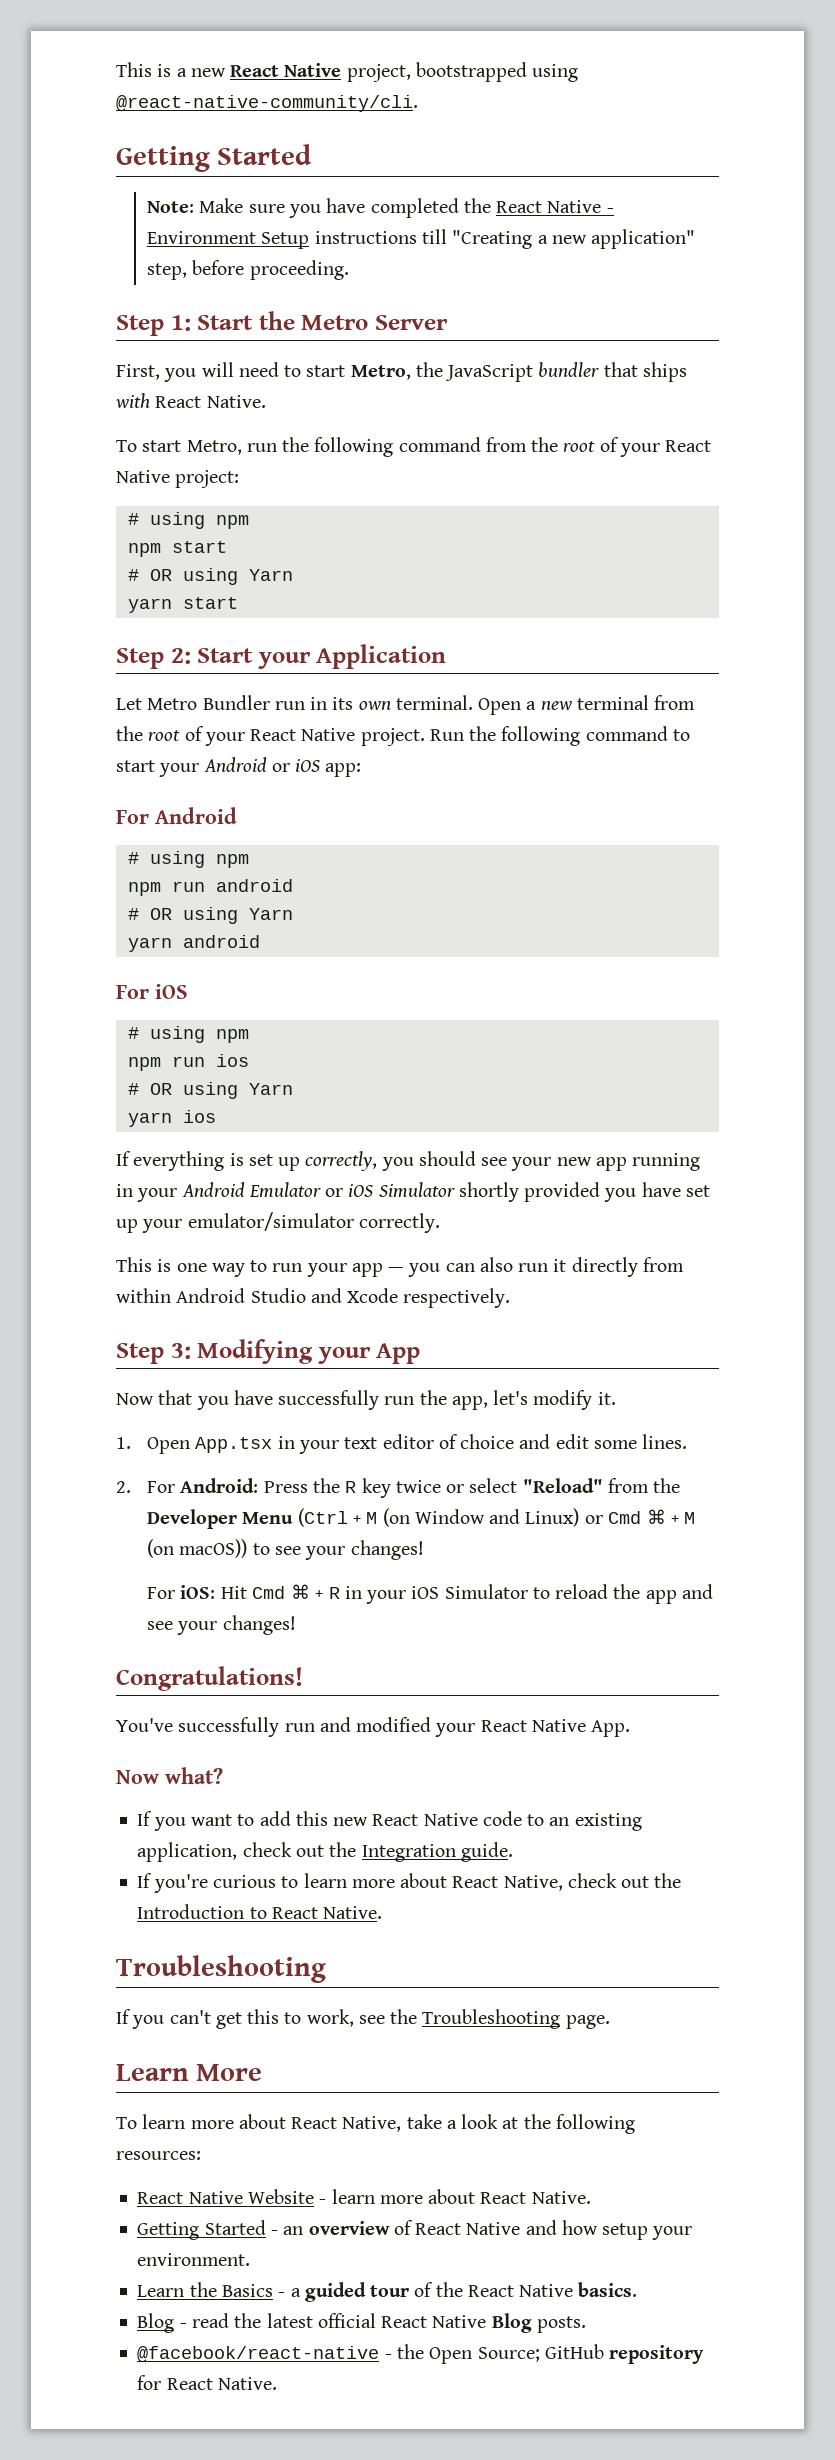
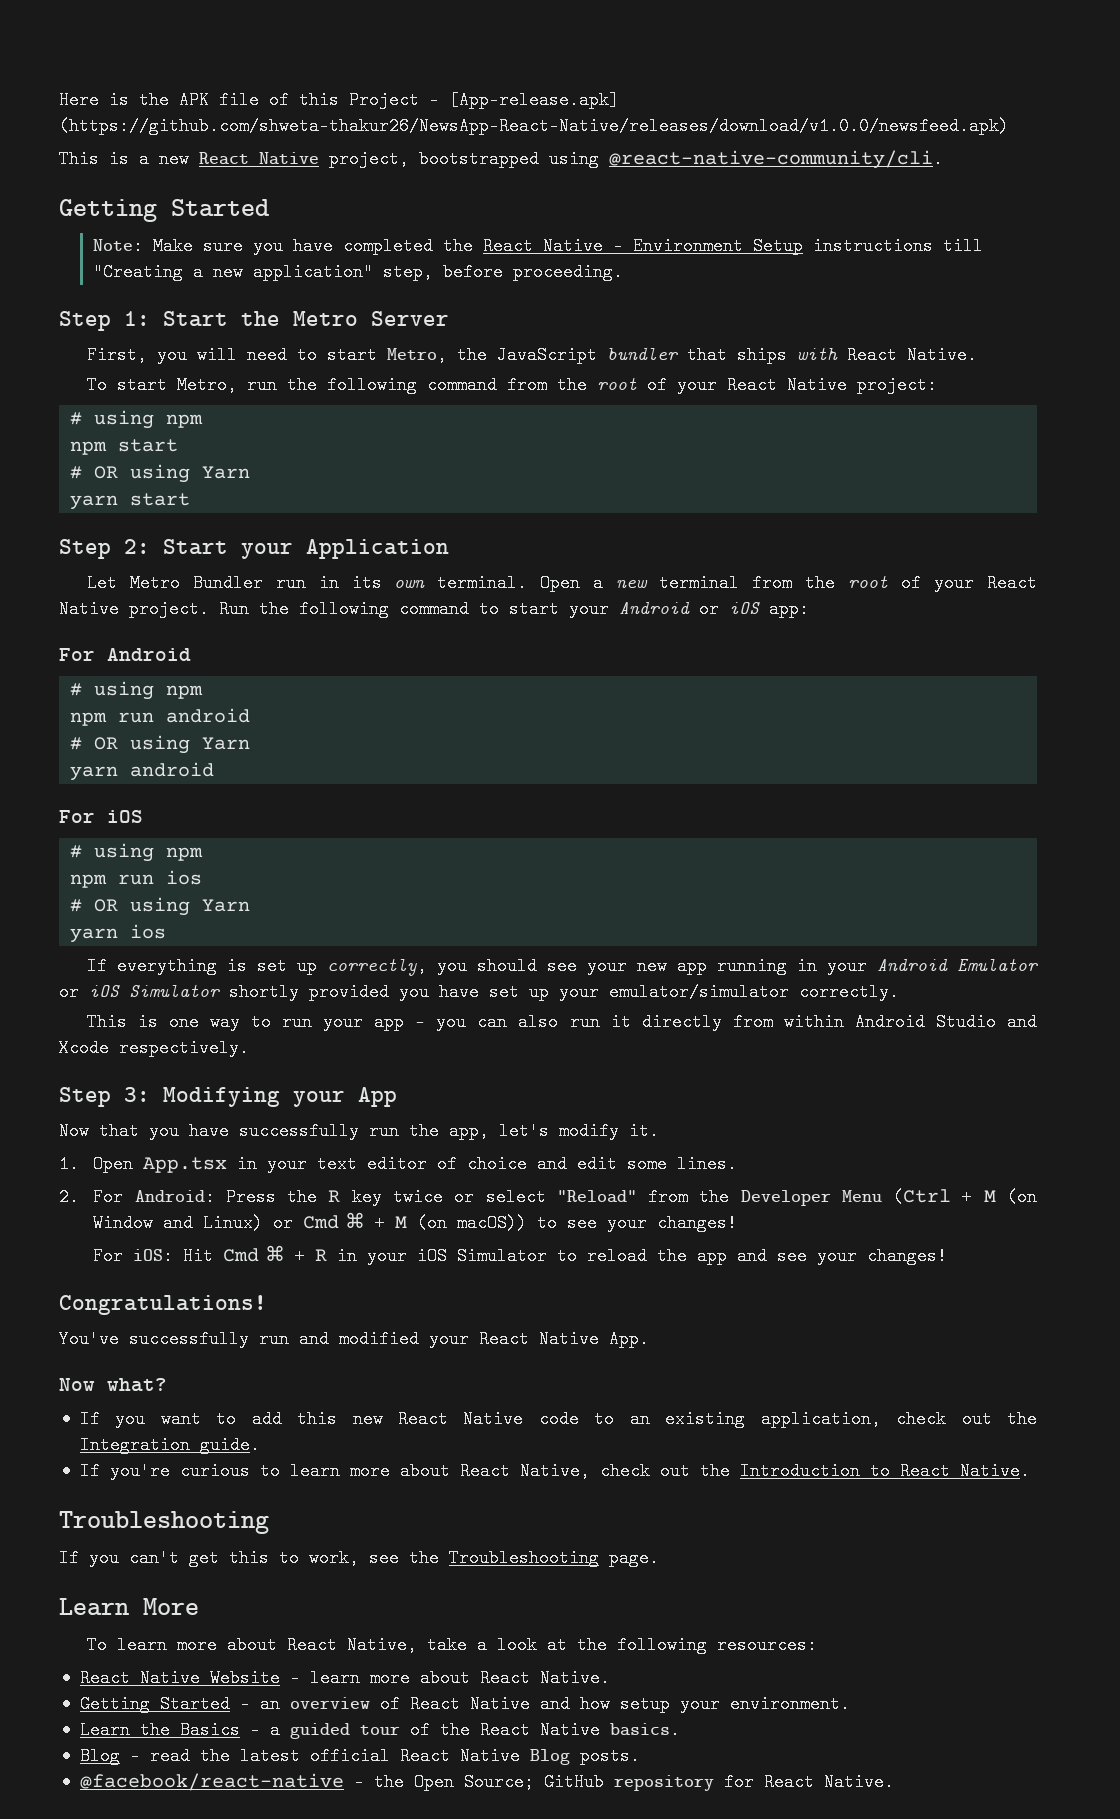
(116, 69) none -> [59,91,619,109] [59,117,1009,135] Here is the APK file of this Project - [App-release.apk] (https://github.com/shweta-thakur26/NewsApp-React-Native/releases/download/v1.0.0/newsfeed.apk) //

